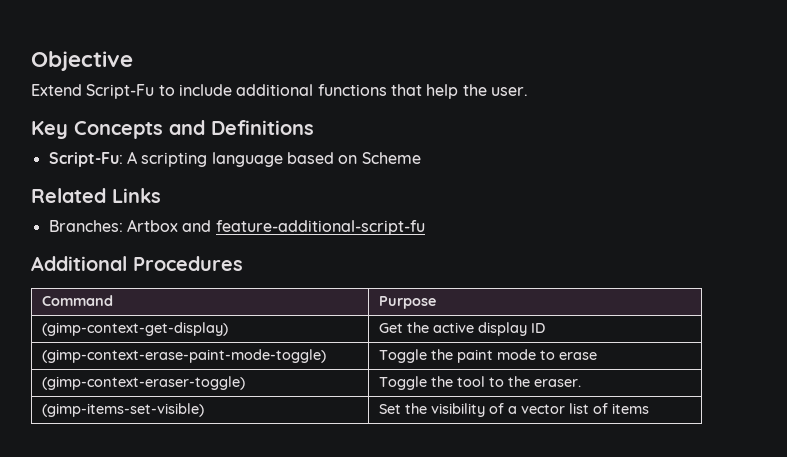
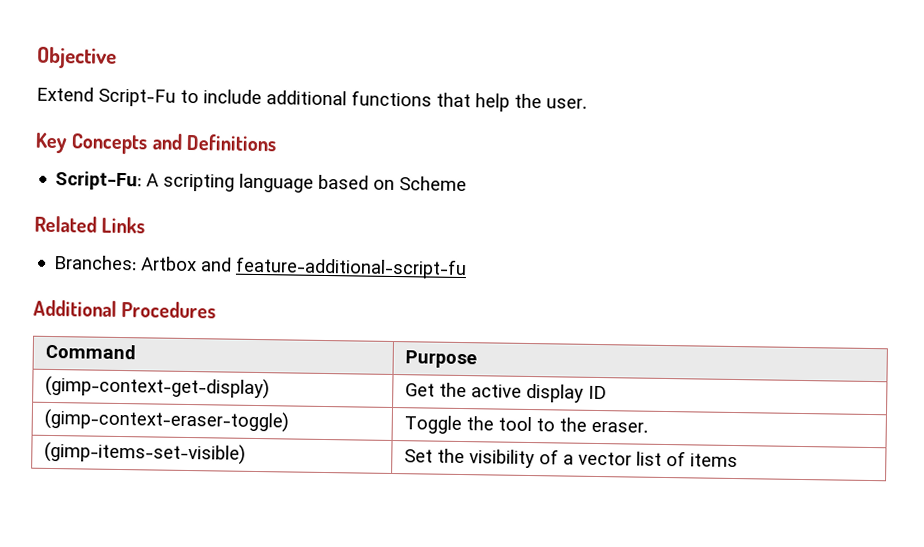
[42,349,327,363] [379,349,598,363] // (gimp-context-erase-paint-mode-toggle) | Toggle the paint mode to erase -> (608, 392) none

